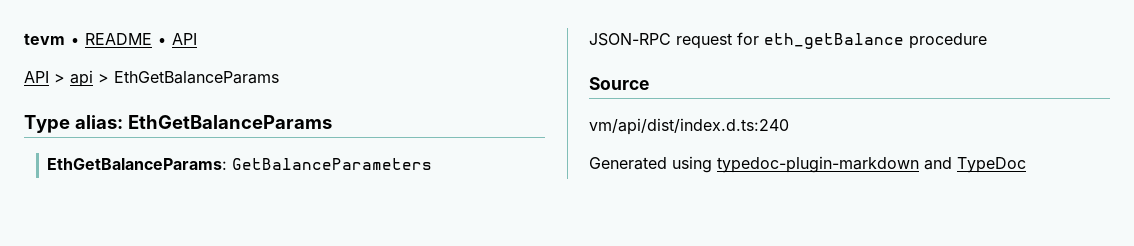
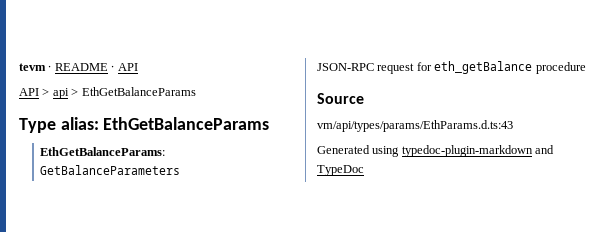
[589,118,789,135] vm/api/dist/index.d.ts:240 -> [317,120,513,132] vm/api/types/params/EthParams.d.ts:43

